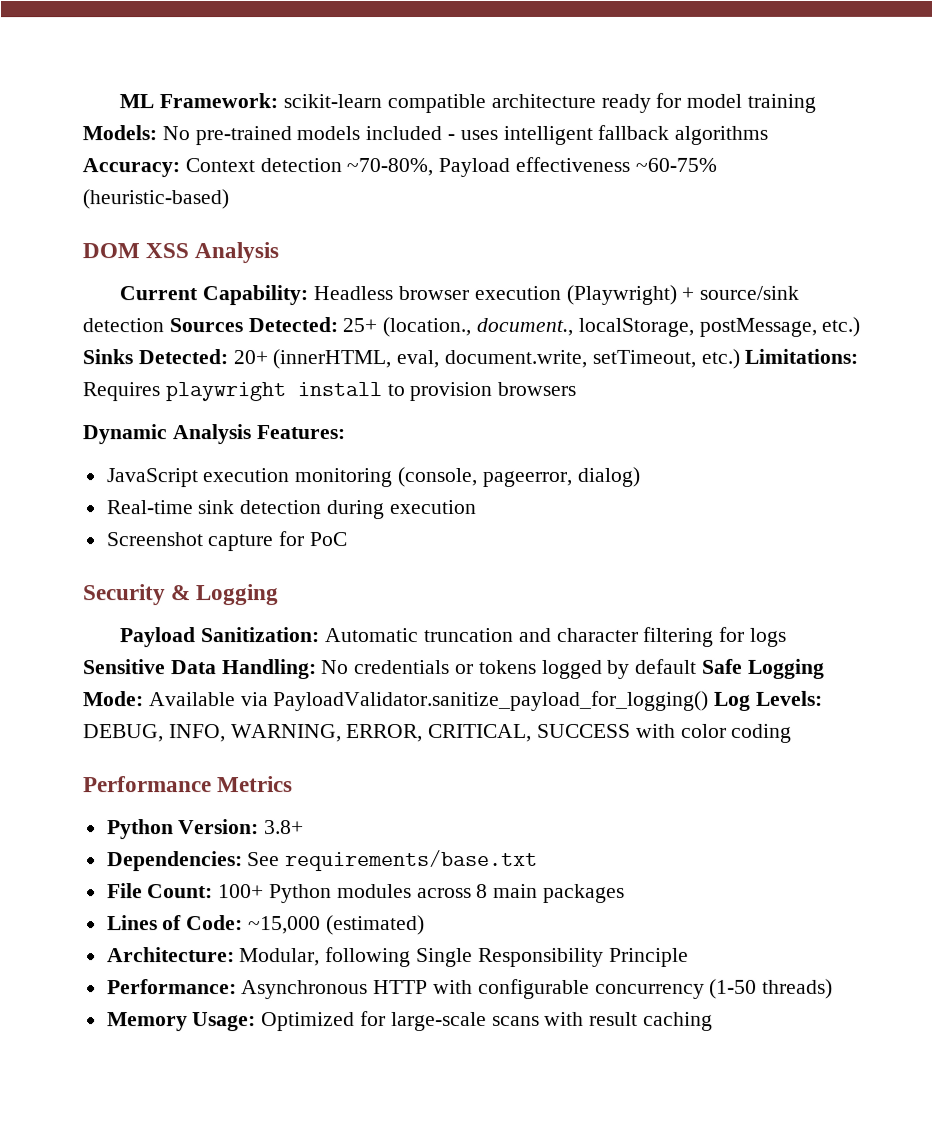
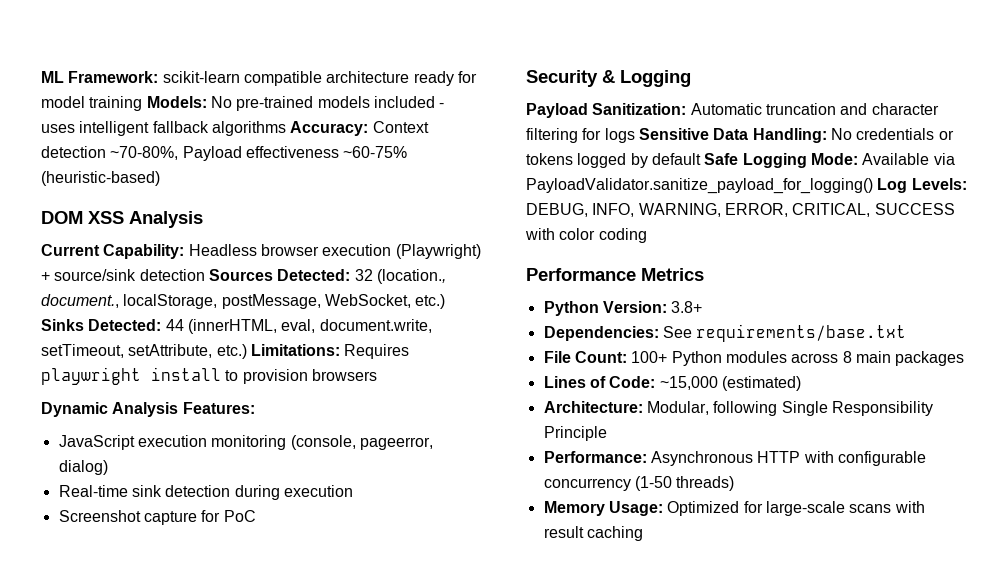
[342,318,378,333] 25+ -> [354,269,373,281] 32
(817, 327) none -> [324,294,411,308] WebSocket,
[232,350,268,365] 20+ -> [165,319,184,331] 44
(696, 358) none -> [128,344,213,358] setAttribute,

